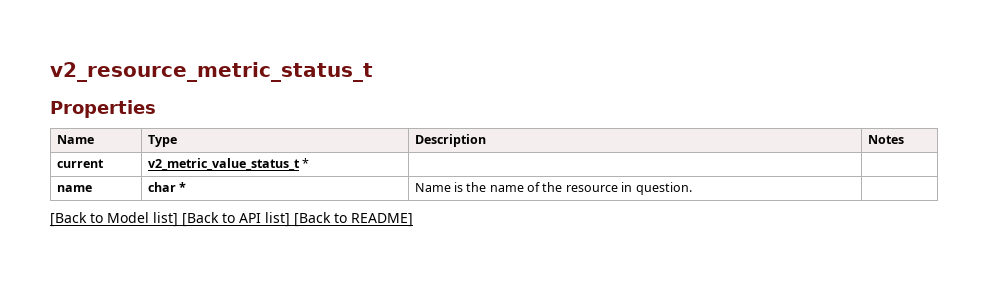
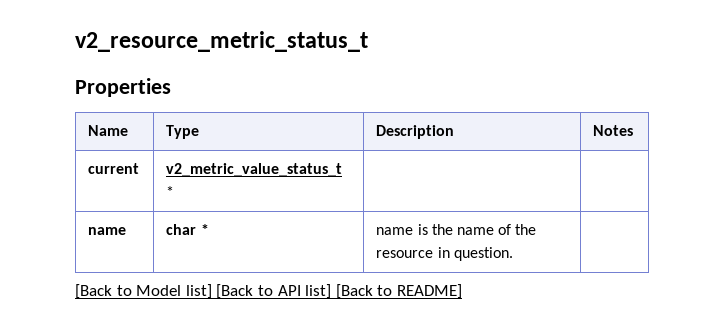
[414,183,451,192] Name -> [376,227,414,235] name

